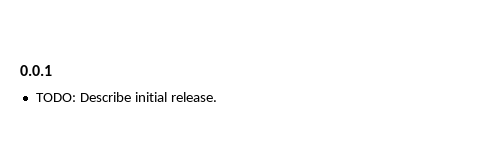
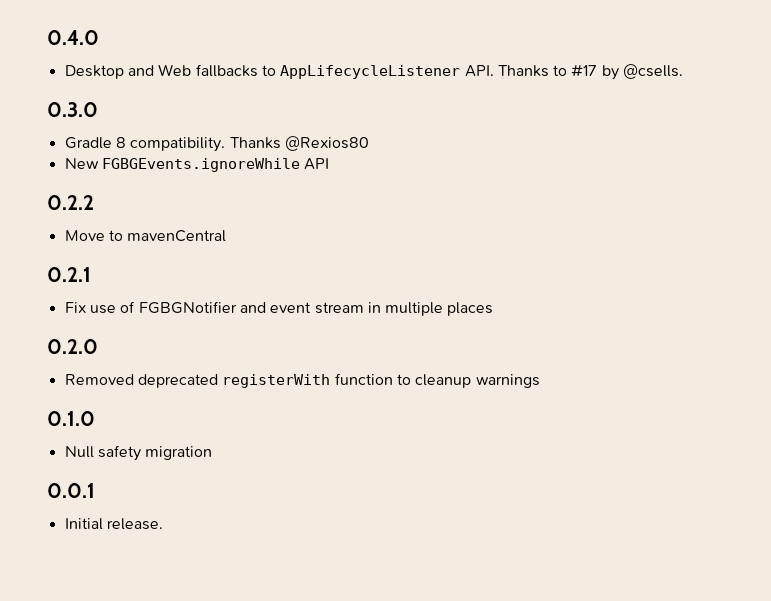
[20,65,52,76] [35,92,167,102] 0.0.1 // TODO: Describe initial -> [47,30,99,45] [64,64,684,80] [47,102,98,117] [64,136,369,152] [64,158,330,172] [47,195,94,210] [64,230,227,242] [47,267,91,282] [64,301,494,316] [47,339,98,354] [64,373,540,388] [47,411,95,426] [64,445,213,461] [47,483,95,498] [64,518,103,530] 0.4.0 // Desktop and Web fallbacks to AppLifecycleListener API. Thanks to #17 by @csells. // 0.3.0 // Gradle 8 compatibility. Thanks @Rexios80 // New FGBGEvents.ignoreWhile API // 0.2.2 // Move to mavenCentral // 0.2.1 // Fix use of FGBGNotifier and event stream in multiple places // 0.2.0 // Removed deprecated registerWith function to cleanup warnings // 0.1.0 // Null safety migration // 0.0.1 // Initial

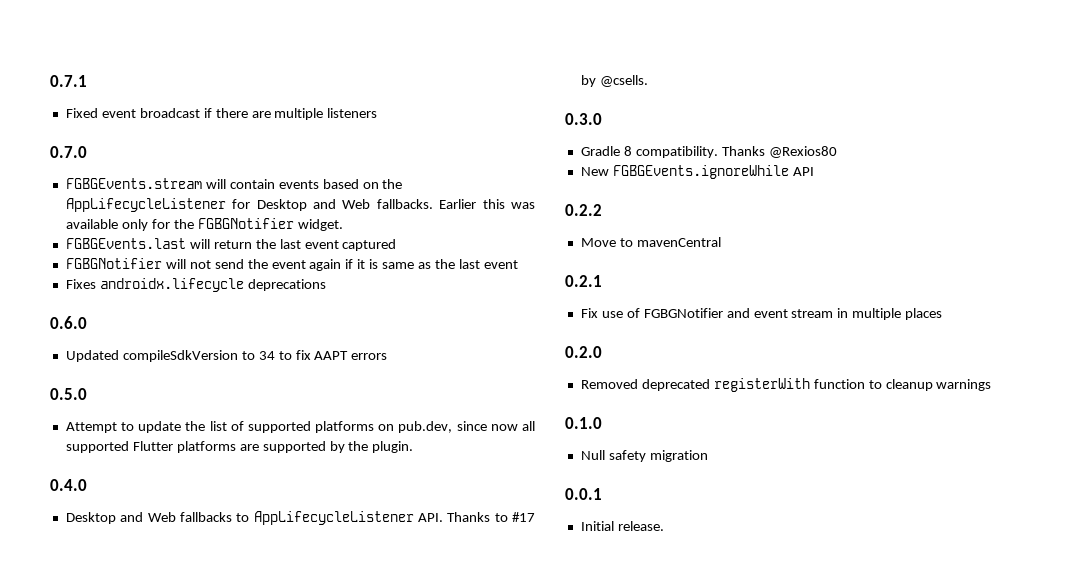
(47, 37) none -> [50,75,87,87] [65,108,378,120] [50,146,87,158] [65,178,403,189] [65,198,536,212] [65,218,343,231] [65,238,397,251] [65,258,518,271] [65,278,326,292] [50,316,87,329] [65,350,388,362] [50,388,87,400] [65,421,535,433] [65,441,414,453] 0.7.1 // Fixed event broadcast if there are multiple listeners // 0.7.0 // FGBGEvents.stream will contain events based on the AppLifecycleListener for Desktop and Web fallbacks. Earlier this was available only for the FGBGNotifier widget. // FGBGEvents.last will return the last event captured // FGBGNotifier will not send the event again if it is same as the last event // Fixes androidx.lifecycle deprecations // 0.6.0 // Updated compileSdkVersion to 34 to fix AAPT errors // 0.5.0 // Attempt to update the list of supported platforms on pub.dev, since now all supported Flutter platforms are supported by the plugin. //

